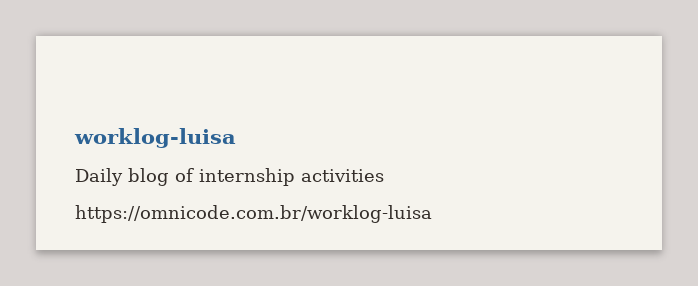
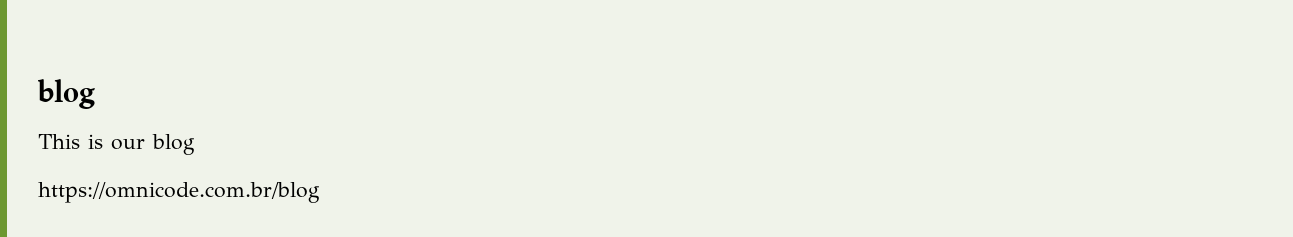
[74,128,236,148] [75,168,384,186] [75,205,432,223] worklog-luisa // Daily blog of internship activities // https://omnicode.com.br/worklog-luisa -> [38,79,95,109] [38,134,195,155] [38,182,320,203] blog // This is our blog // https://omnicode.com.br/blog

